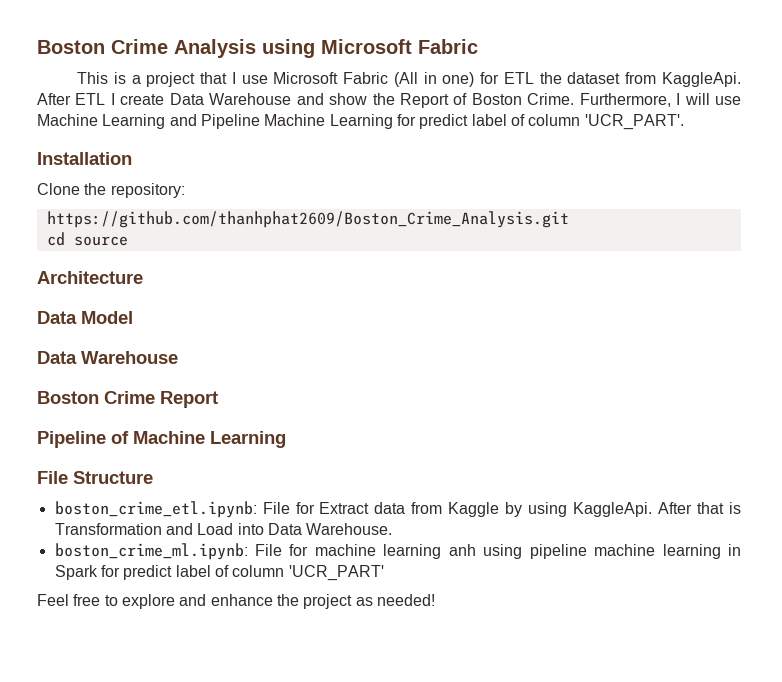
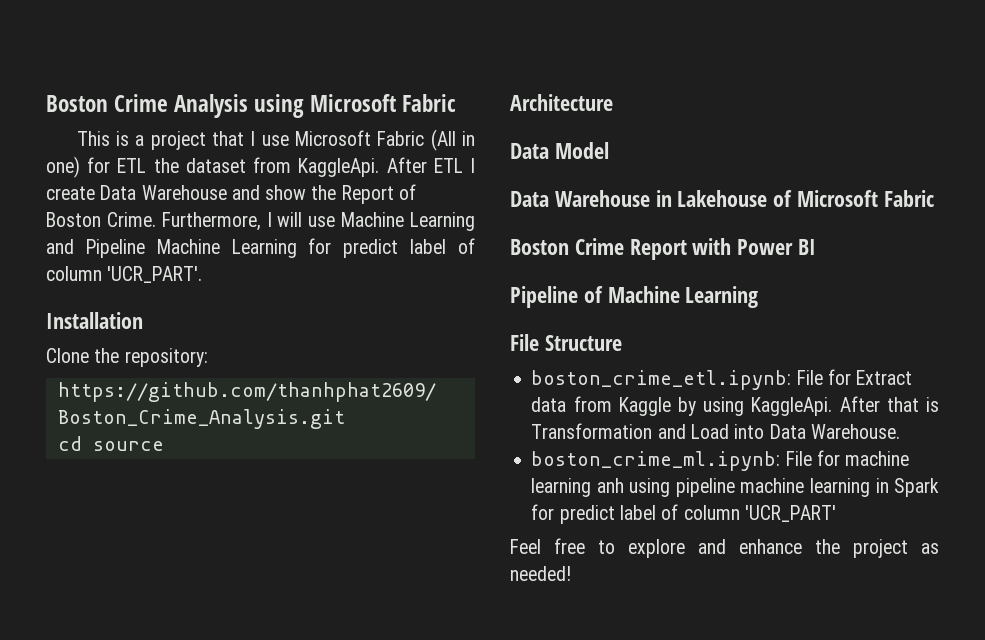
(178, 357) none -> [655,190,934,207] in Lakehouse of Microsoft Fabric
(218, 399) none -> [692,238,817,255] with Power BI

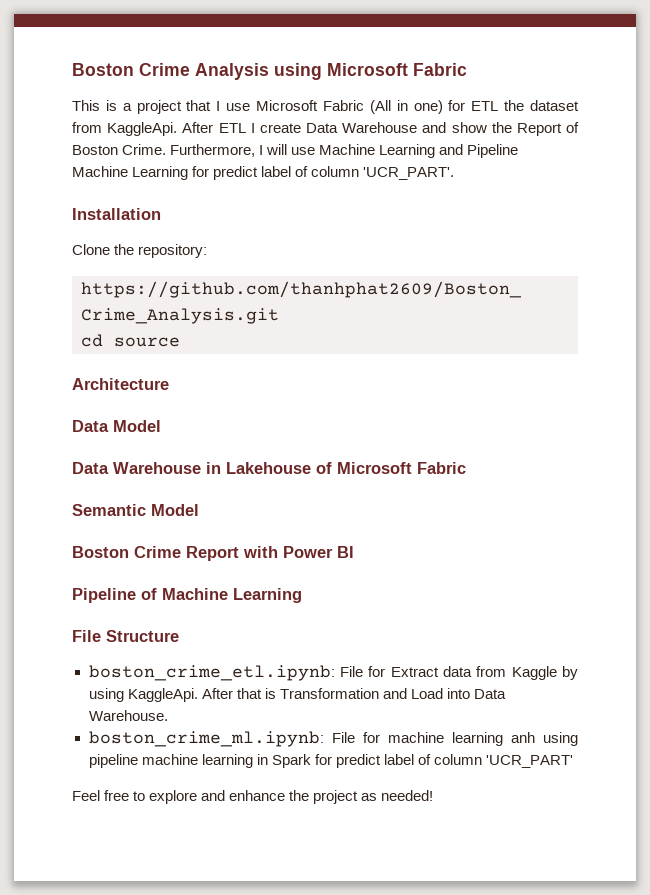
(934, 198) none -> [72,504,199,516] // Semantic Model

